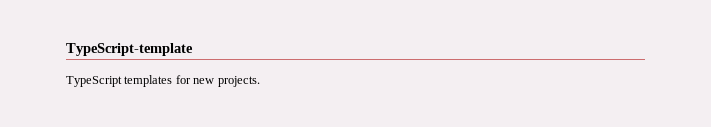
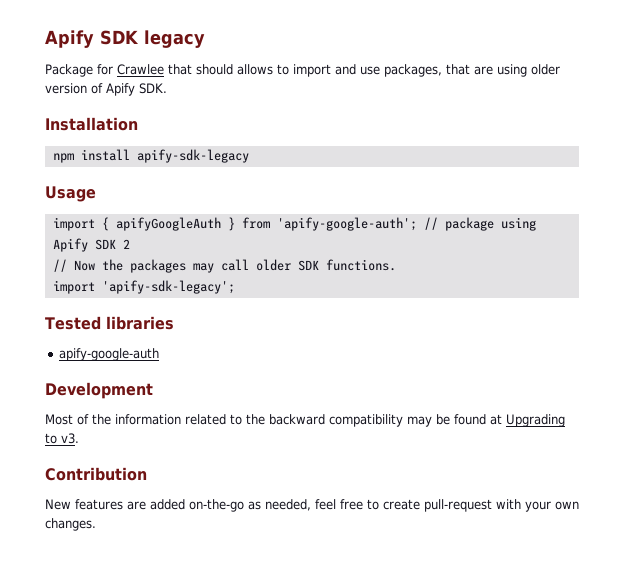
[66,43,193,56] [66,75,260,87] TypeScript-template // TypeScript templates for new projects. -> [45,30,205,48] [45,64,560,77] [45,83,167,96] [45,117,138,131] [52,149,249,163] [45,186,96,202] [52,217,536,231] [52,238,130,252] [52,259,396,273] [52,280,235,294] [45,316,174,330] [58,348,159,361] [45,382,153,399] [45,414,565,427] [45,433,79,444] [45,467,147,481] [45,499,579,512] [45,518,96,531] Apify SDK legacy // Package for Crawlee that should allows to import and use packages, that are using older version of Apify SDK. // Installation // npm install apify-sdk-legacy // Usage // import { apifyGoogleAuth } from 'apify-google-auth'; // package using Apify SDK 2 // // Now the packages may call older SDK functions. // import 'apify-sdk-legacy'; // Tested libraries // apify-google-auth // Development // Most of the information related to the backward compatibility may be found at Upgrading to v3. // Contribution // New features are added on-the-go as needed, feel free to create pull-request with your own changes.

